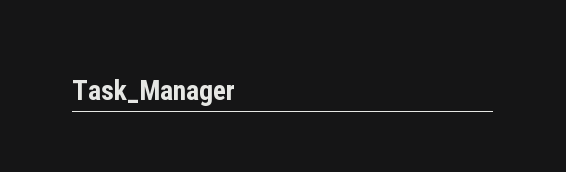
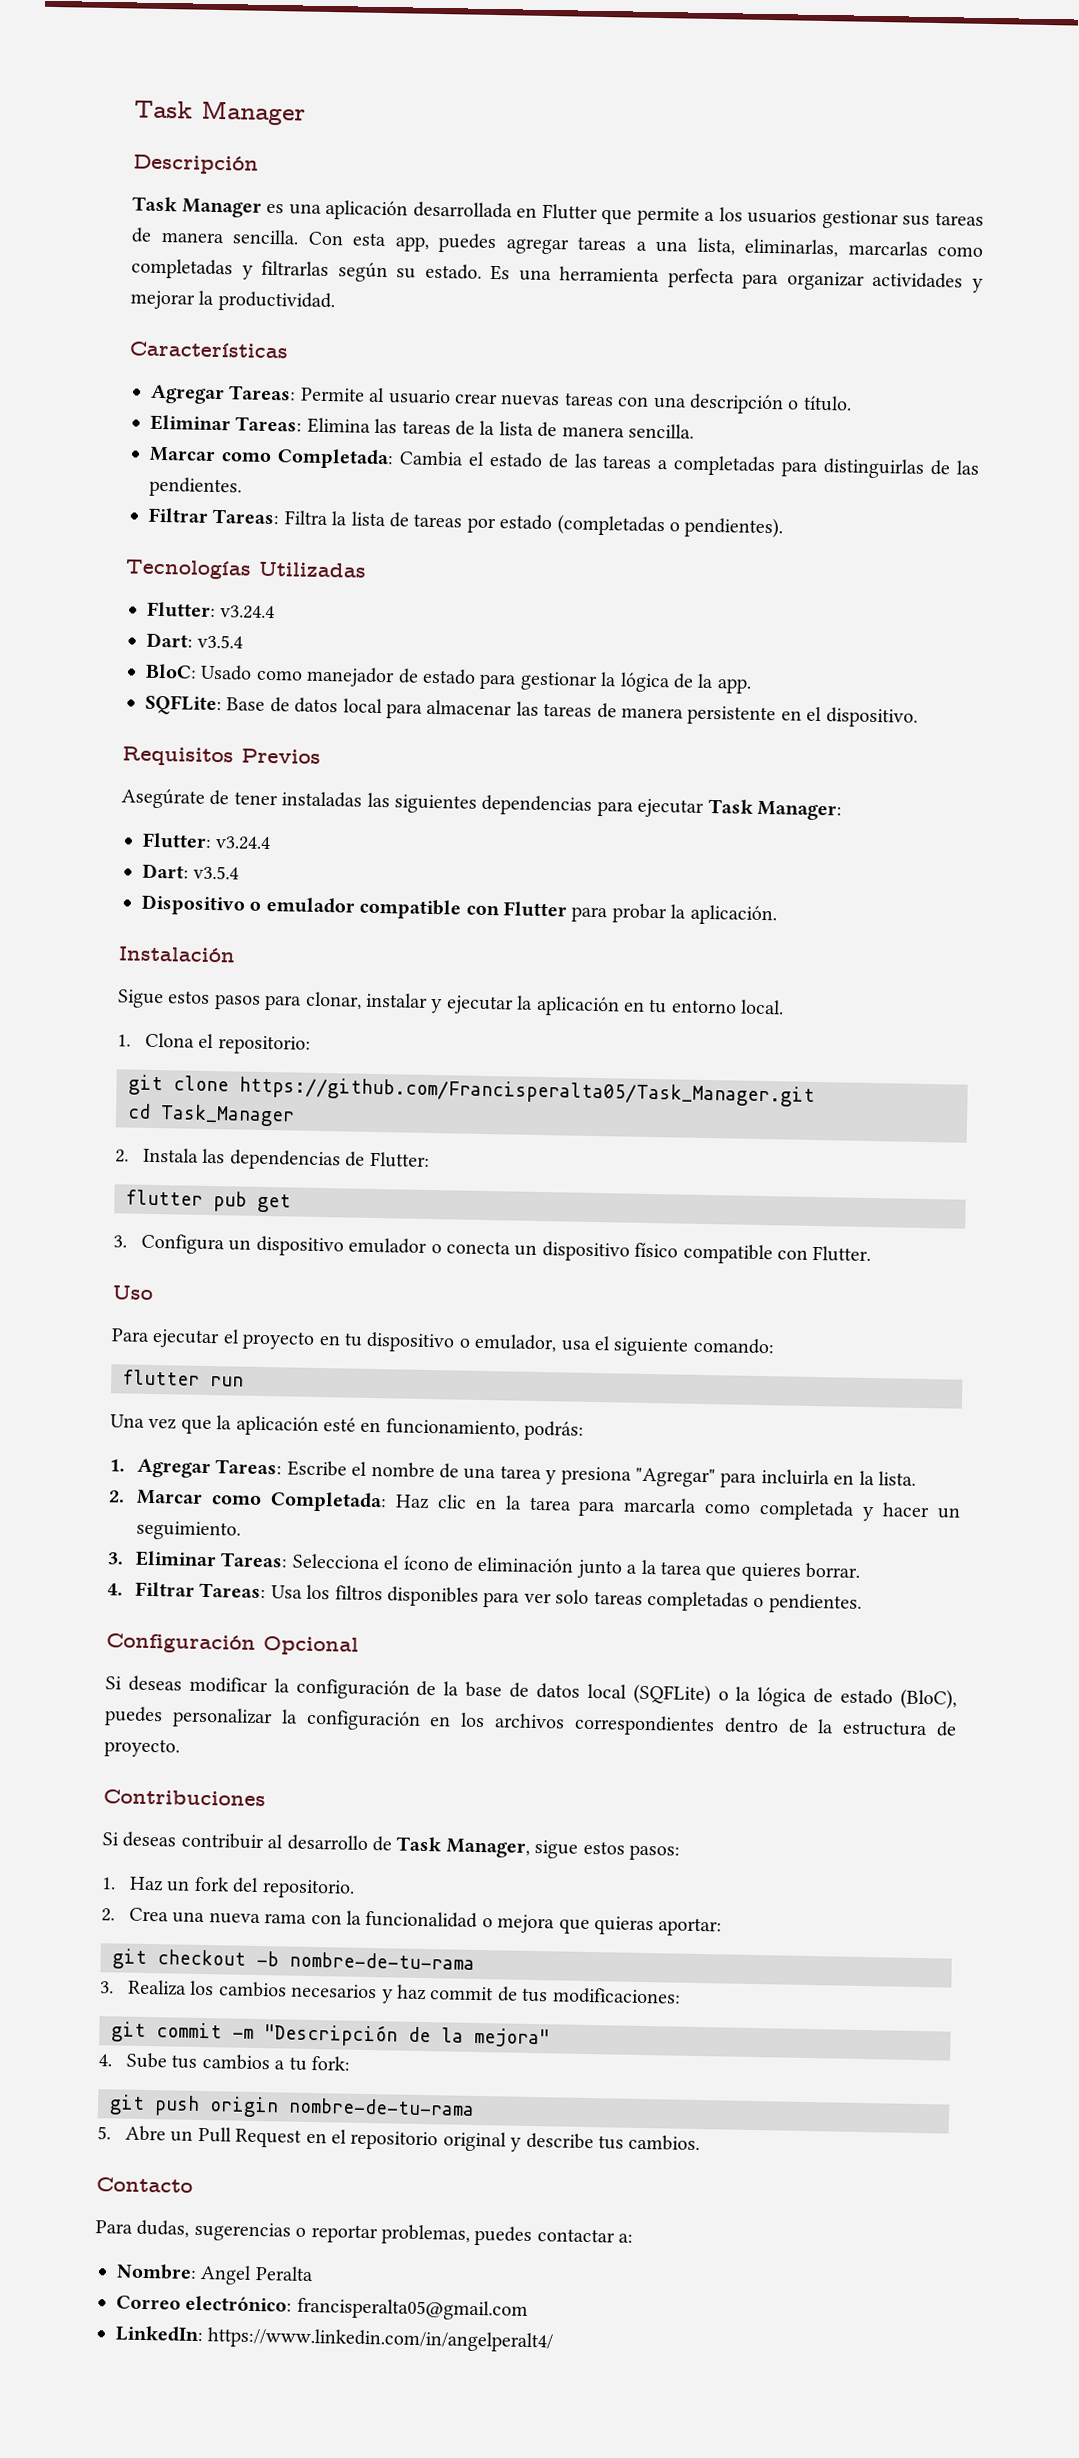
[72,79,235,106] Task_Manager -> [134,100,306,126] [133,154,259,175] [132,196,984,230] [131,227,983,258] [131,258,985,293] [130,290,335,313] [129,341,289,359] [150,384,852,415] [150,414,694,439] [149,446,981,479] [149,476,242,498] [148,507,784,539] [125,559,367,580] [147,601,276,620] [146,632,244,649] [145,663,752,694] [145,694,918,728] [122,746,321,767] [121,788,842,821] [142,832,272,851] [142,863,240,880] [141,894,777,926] [118,946,236,963] [117,989,785,1017] [117,1032,311,1055] [128,1074,815,1107] [127,1103,295,1127] [115,1147,430,1171] [126,1189,291,1213] [113,1233,872,1265] [112,1285,153,1300] [111,1328,775,1357] [123,1369,244,1387] [110,1414,585,1441] [109,1458,917,1488] [108,1489,961,1522] [136,1520,242,1541] [107,1550,861,1582] [107,1581,862,1614] [106,1633,359,1656] [105,1675,957,1710] [104,1706,958,1737] [104,1738,180,1758] [103,1789,266,1807] [102,1831,680,1861] [101,1876,355,1899] [101,1907,723,1937] [112,1948,475,1970] [100,1979,681,2005] [111,2021,550,2048] [98,2052,351,2071] [109,2094,475,2118] [97,2125,701,2152] [96,2177,193,2193] [95,2219,634,2247] [116,2263,314,2285] [116,2295,528,2321] [115,2325,554,2353] Task Manager // Descripción // Task Manager es una aplicación desarrollada en Flutter que permite a los usuarios gestionar sus tareas de manera sencilla. Con esta app, puedes agregar tareas a una lista, eliminarlas, marcarlas como completadas y filtrarlas según su estado. Es una herramienta perfecta para organizar actividades y mejorar la productividad. // Características // Agregar Tareas: Permite al usuario crear nuevas tareas con una descripción o título. // Eliminar Tareas: Elimina las tareas de la lista de manera sencilla. // Marcar como Completada: Cambia el estado de las tareas a completadas para distinguirlas de las pendientes. // Filtrar Tareas: Filtra la lista de tareas por estado (completadas o pendientes). // Tecnologías Utilizadas // Flutter: v3.24.4 // Dart: v3.5.4 // BloC: Usado como manejador de estado para gestionar la lógica de la app. // SQFLite: Base de datos local para almacenar las tareas de manera persistente en el dispositivo. // Requisitos Previos // Asegúrate de tener instaladas las siguientes dependencias para ejecutar Task Manager: // Flutter: v3.24.4 // Dart: v3.5.4 // Dispositivo o emulador compatible con Flutter para probar la aplicación. // Instalación // Sigue estos pasos para clonar, instalar y ejecutar la aplicación en tu entorno local. // 1. Clona el repositorio: // git clone https://github.com/Francisperalta05/Task_Manager.git // cd Task_Manager // 2. Instala las dependencias de Flutter: // flutter pub get // 3. Configura un dispositivo emulador o conecta un dispositivo físico compatible con Flutter. // Uso // Para ejecutar el proyecto en tu dispositivo o emulador, usa el siguiente comando: // flutter run // Una vez que la aplicación esté en funcionamiento, podrás: // 1. Agregar Tareas: Escribe el nombre de una tarea y presiona "Agregar" para incluirla en la lista. // 2. Marcar como Completada: Haz clic en la tarea para marcarla como completada y hacer un seguimiento. // 3. Eliminar Tareas: Selecciona el ícono de eliminación junto a la tarea que quieres borrar. // 4. Filtrar Tareas: Usa los filtros disponibles para ver solo tareas completadas o pendientes. // Configuración Opcional // Si deseas modificar la configuración de la base de datos local (SQFLite) o la lógica de estado (BloC), puedes personalizar la configuración en los archivos correspondientes dentro de la estructura de proyecto. // Contribuciones // Si deseas contribuir al desarrollo de Task Manager, sigue estos pasos: // 1. Haz un fork del repositorio. // 2. Crea una nueva rama con la funcionalidad o mejora que quieras aportar: // git checkout -b nombre-de-tu-rama // 3. Realiza los cambios necesarios y haz commit de tus modificaciones: // git commit -m "Descripción de la mejora" // 4. Sube tus cambios a tu fork: // git push origin nombre-de-tu-rama // 5. Abre un Pull Request en el repositorio original y describe tus cambios. // Contacto // Para dudas, sugerencias o reportar problemas, puedes contactar a: // Nombre: Angel Peralta // Correo electrónico: francisperalta05@gmail.com // LinkedIn: https://www.linkedin.com/in/angelperalt4/

